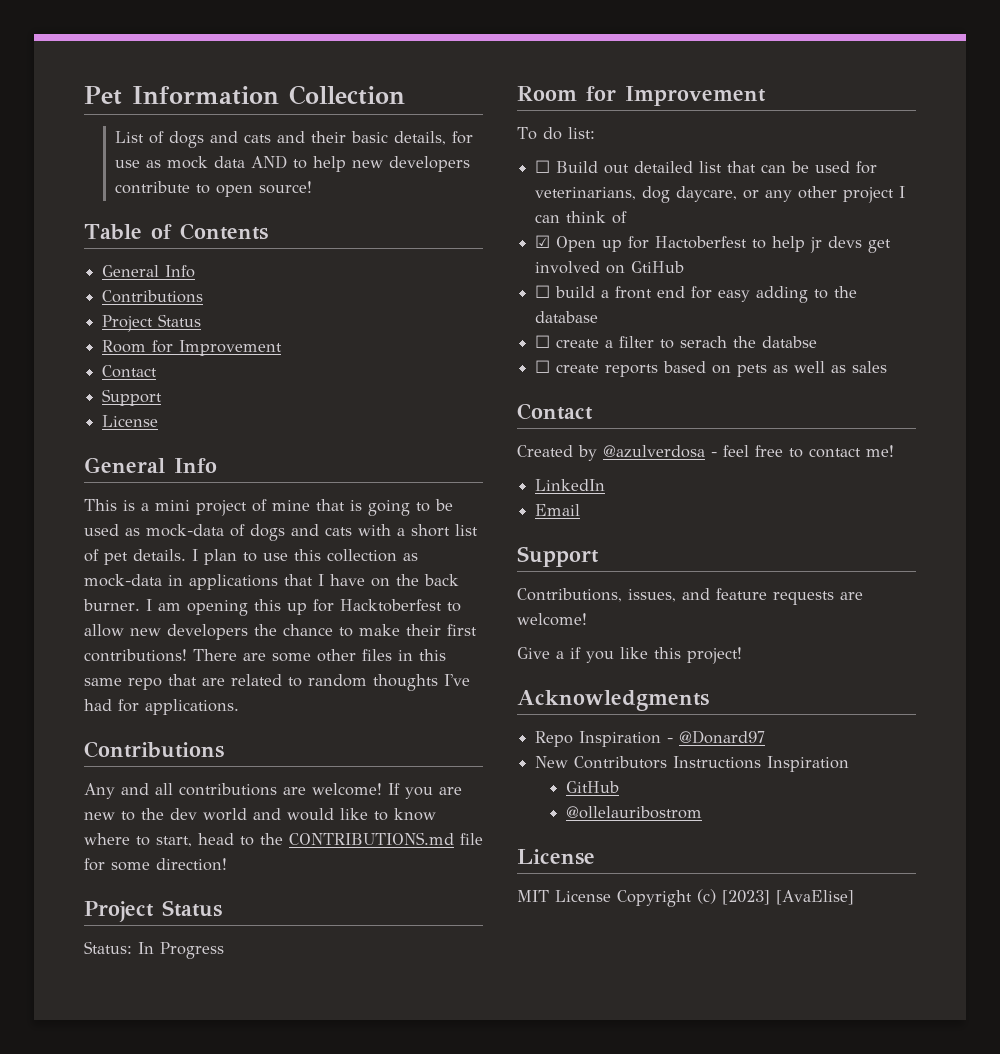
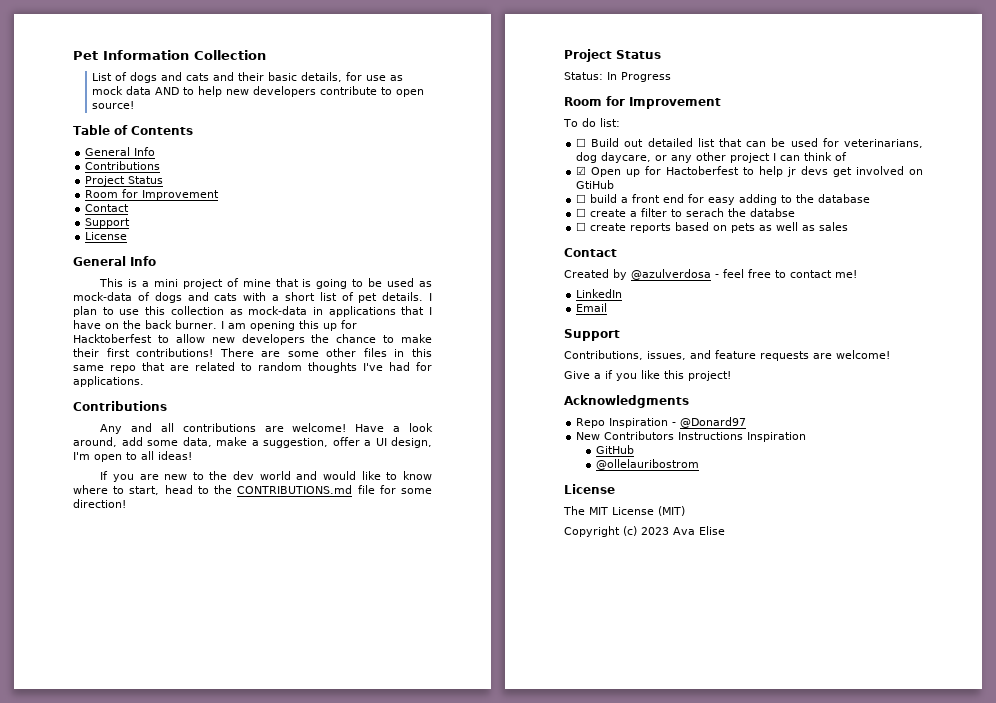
(382, 789) none -> [355,423,433,432] [73,437,432,448] [73,451,192,462] Have a look around, add some data, make a suggestion, offer a UI design, I'm open to all ideas! //
(595, 857) none -> [563,506,585,515] The
(611, 896) none -> [658,506,685,516] (MIT) //
[722,890,854,905] [2023] [AvaElise] -> [641,526,725,535] 2023 Ava Elise

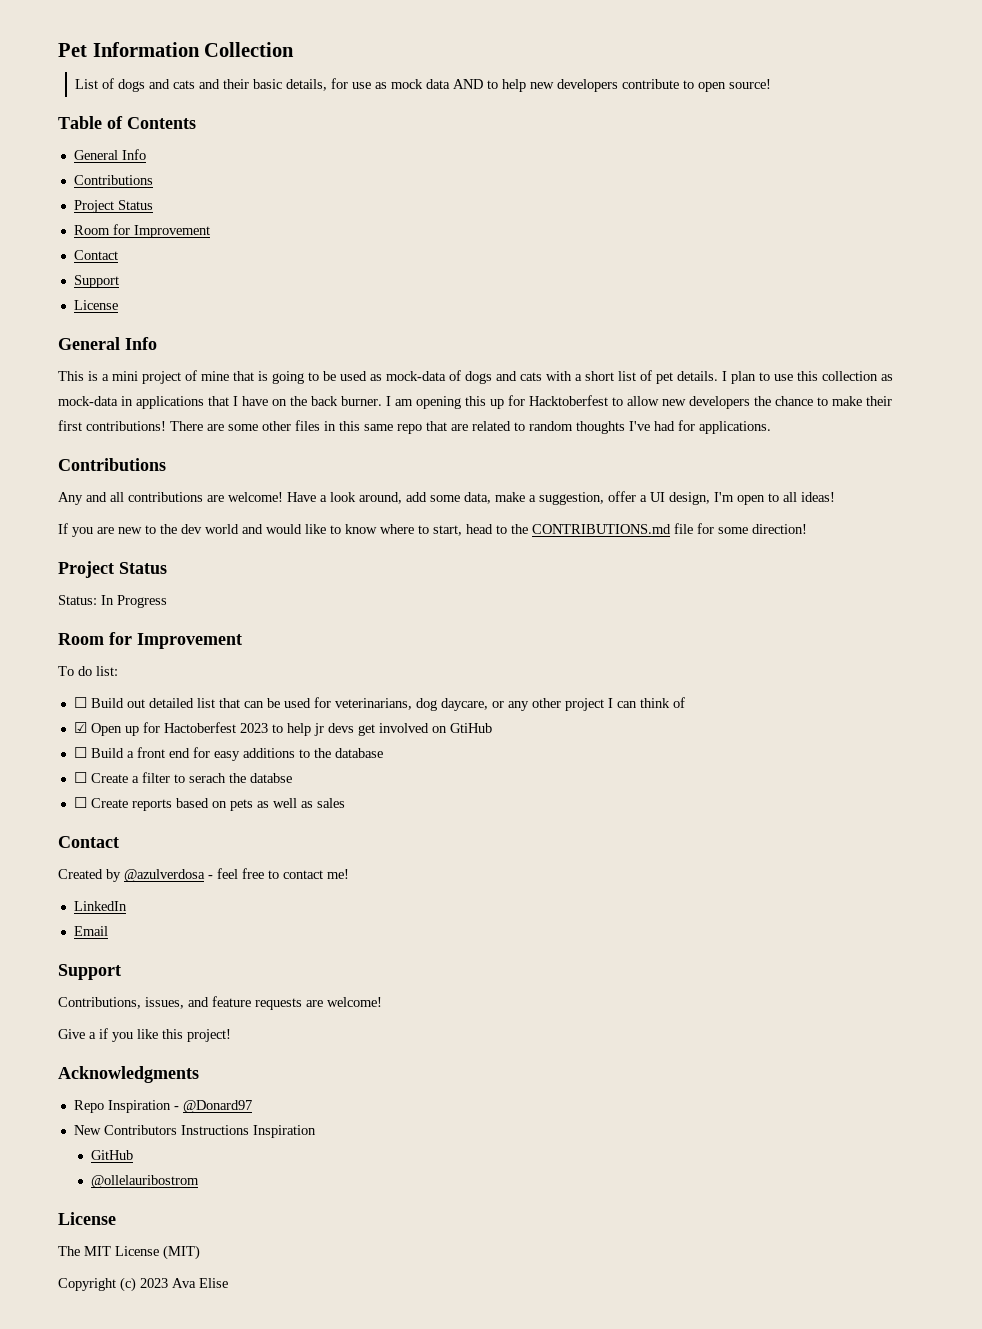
(740, 170) none -> [239,723,268,733] 2023
[590,194,618,203] build -> [90,748,124,758] Build
[739,194,778,205] adding -> [242,748,295,758] additions
[590,209,627,217] create -> [90,773,128,783] Create
[590,223,627,231] create -> [90,798,128,808] Create

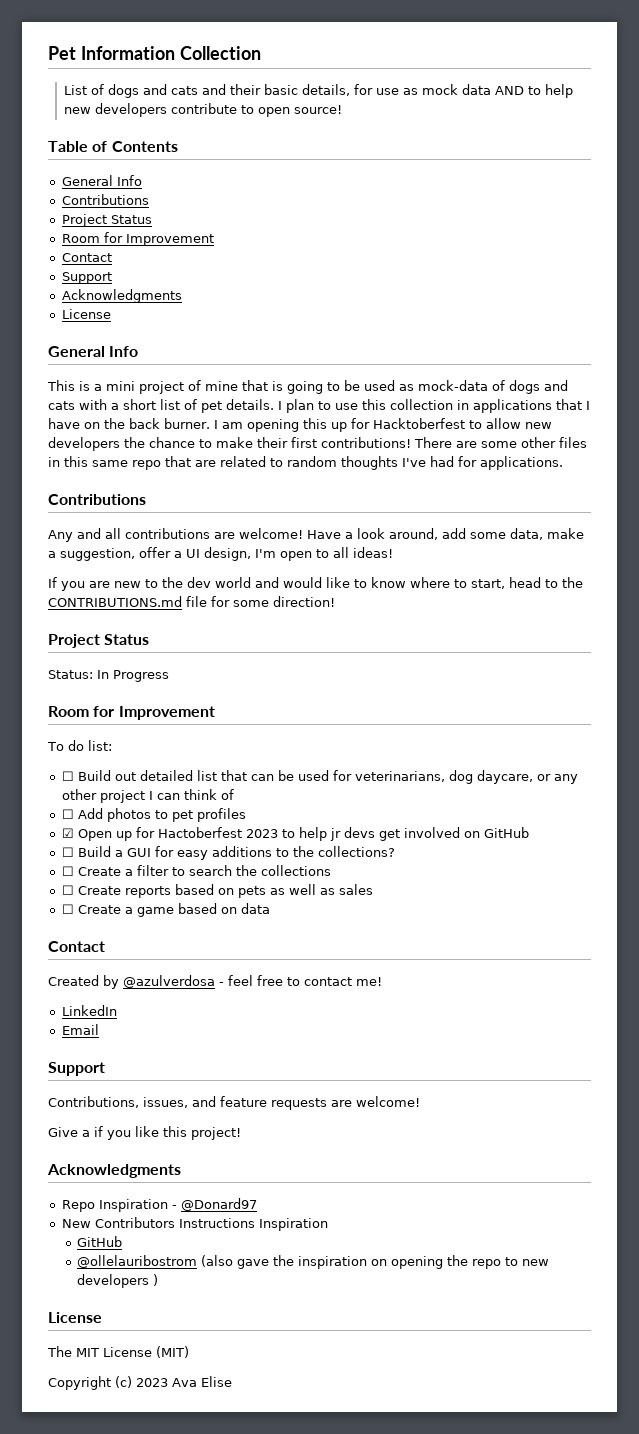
(119, 281) none -> [61,289,182,303] // Acknowledgments
[881,374,893,381] [58,396,118,406] as mock-data -> (453, 404) none
(685, 702) none -> [61,808,246,822] // ☐ Add photos to pet profiles
[449,723,492,733] GtiHub -> [483,827,529,838] GitHub
[136,747,190,758] front end -> [126,848,151,857] GUI
[334,748,383,758] database -> [317,846,395,857] collections?
[188,773,292,783] serach the databse -> [188,865,331,876] search the collections
(345, 803) none -> [61,903,270,917] // ☐ Create a game based on data
(200, 1181) none -> [201,1255,550,1269] [77,1274,159,1288] (also gave the inspiration on opening the repo to new developers )

